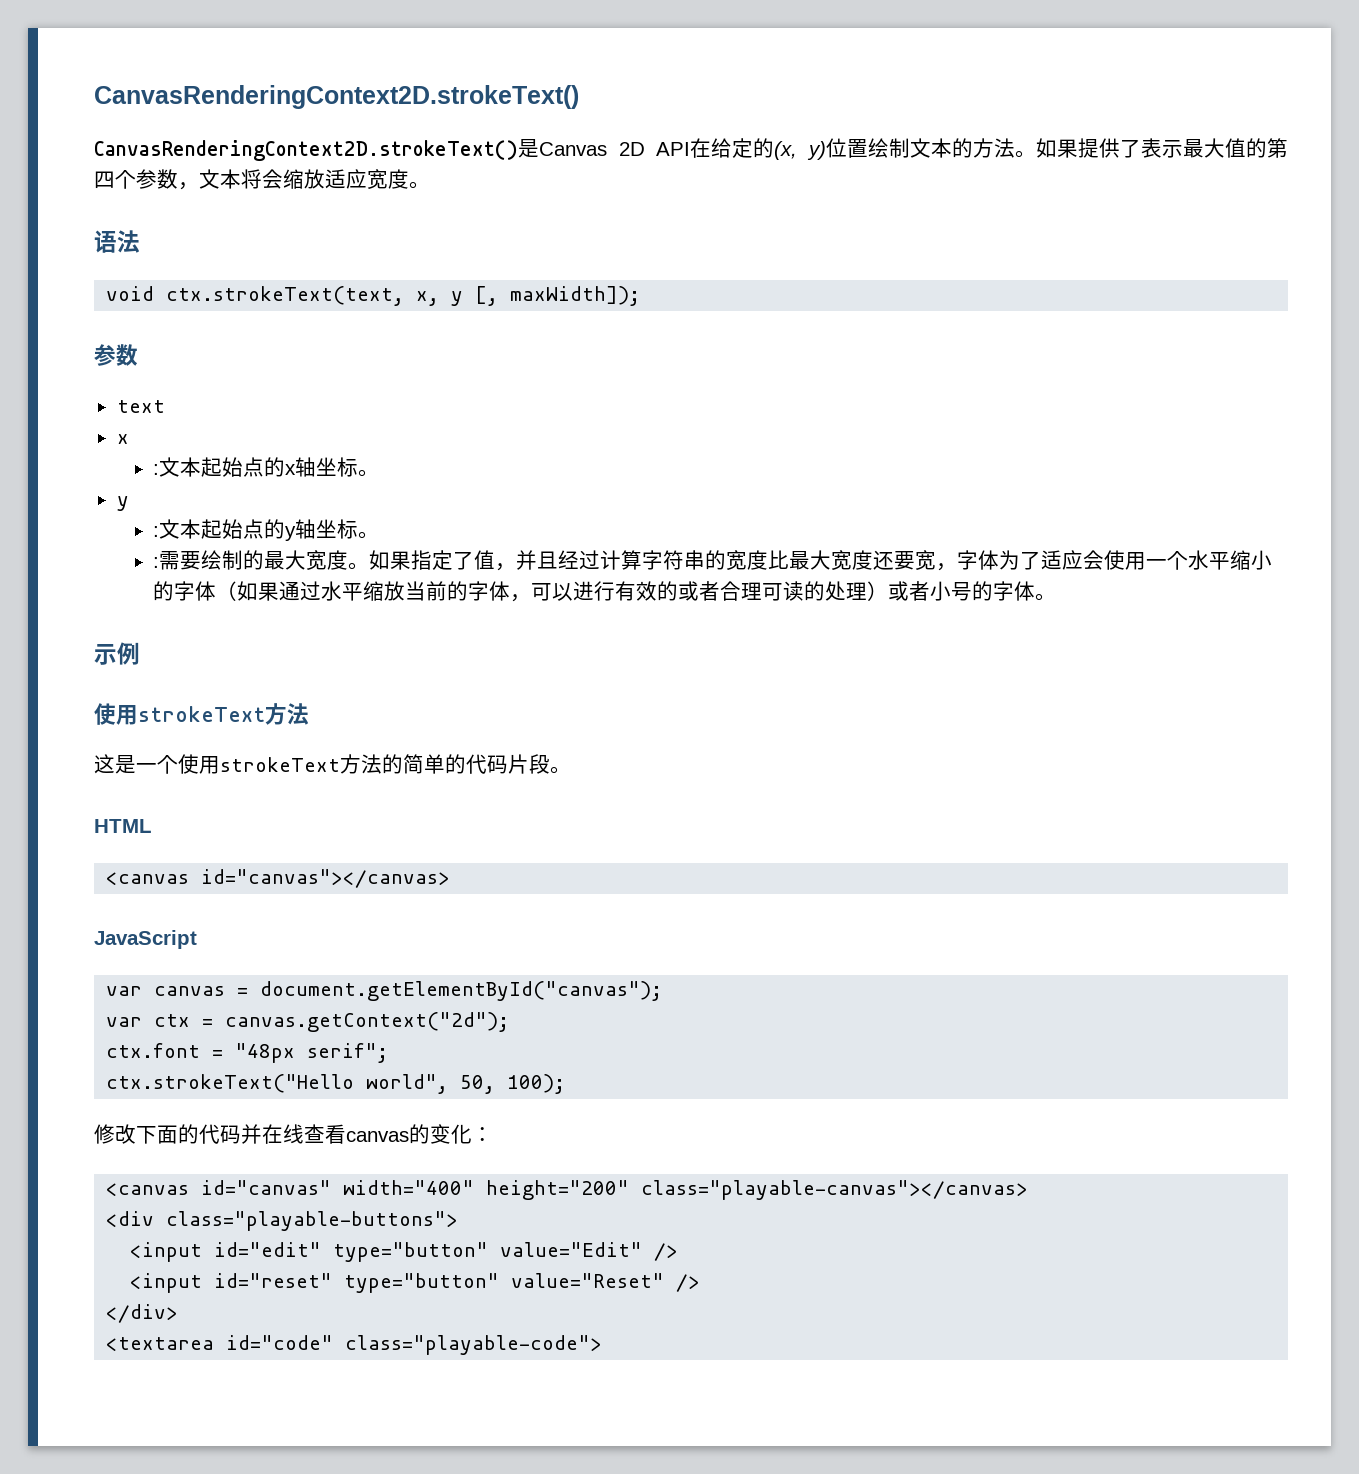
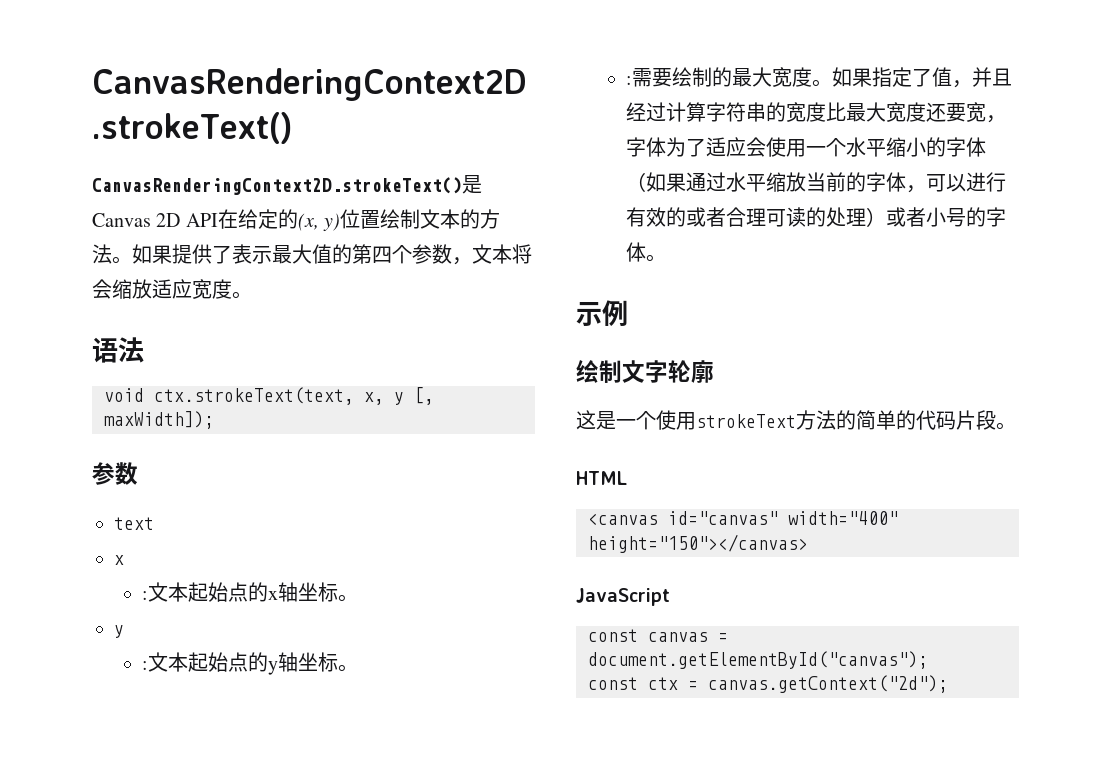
[94,703,309,725] 使用strokeText方法 -> [576,360,714,383] 绘制文字轮廓
[201,869,451,888] id="canvas"></canvas> -> [668,511,898,525] [588,534,808,553] id="canvas" width="400" height="150"></canvas>
[106,986,143,996] var -> [588,629,638,642] const
[106,1017,143,1027] var -> [588,677,638,690] const
[106,1043,389,1063] [106,1074,566,1094] [94,1124,493,1144] [106,1180,1029,1200] [106,1211,459,1231] [130,1242,679,1262] [130,1273,701,1293] [106,1304,179,1323] [106,1335,603,1355] // ctx.font = "48px serif"; // ctx.strokeText("Hello world", 50, 100); // 修改下面的代码并在线查看canvas的变化： // <canvas id="canvas" width="400" height="200" class="playable-canvas"></canvas> // <div class="playable-buttons"> // <input id="edit" type="button" value="Edit" /> // <input id="reset" type="button" value="Reset" /> // </div> // <textarea id="code" class="playable-code"> -> (948, 684) none

